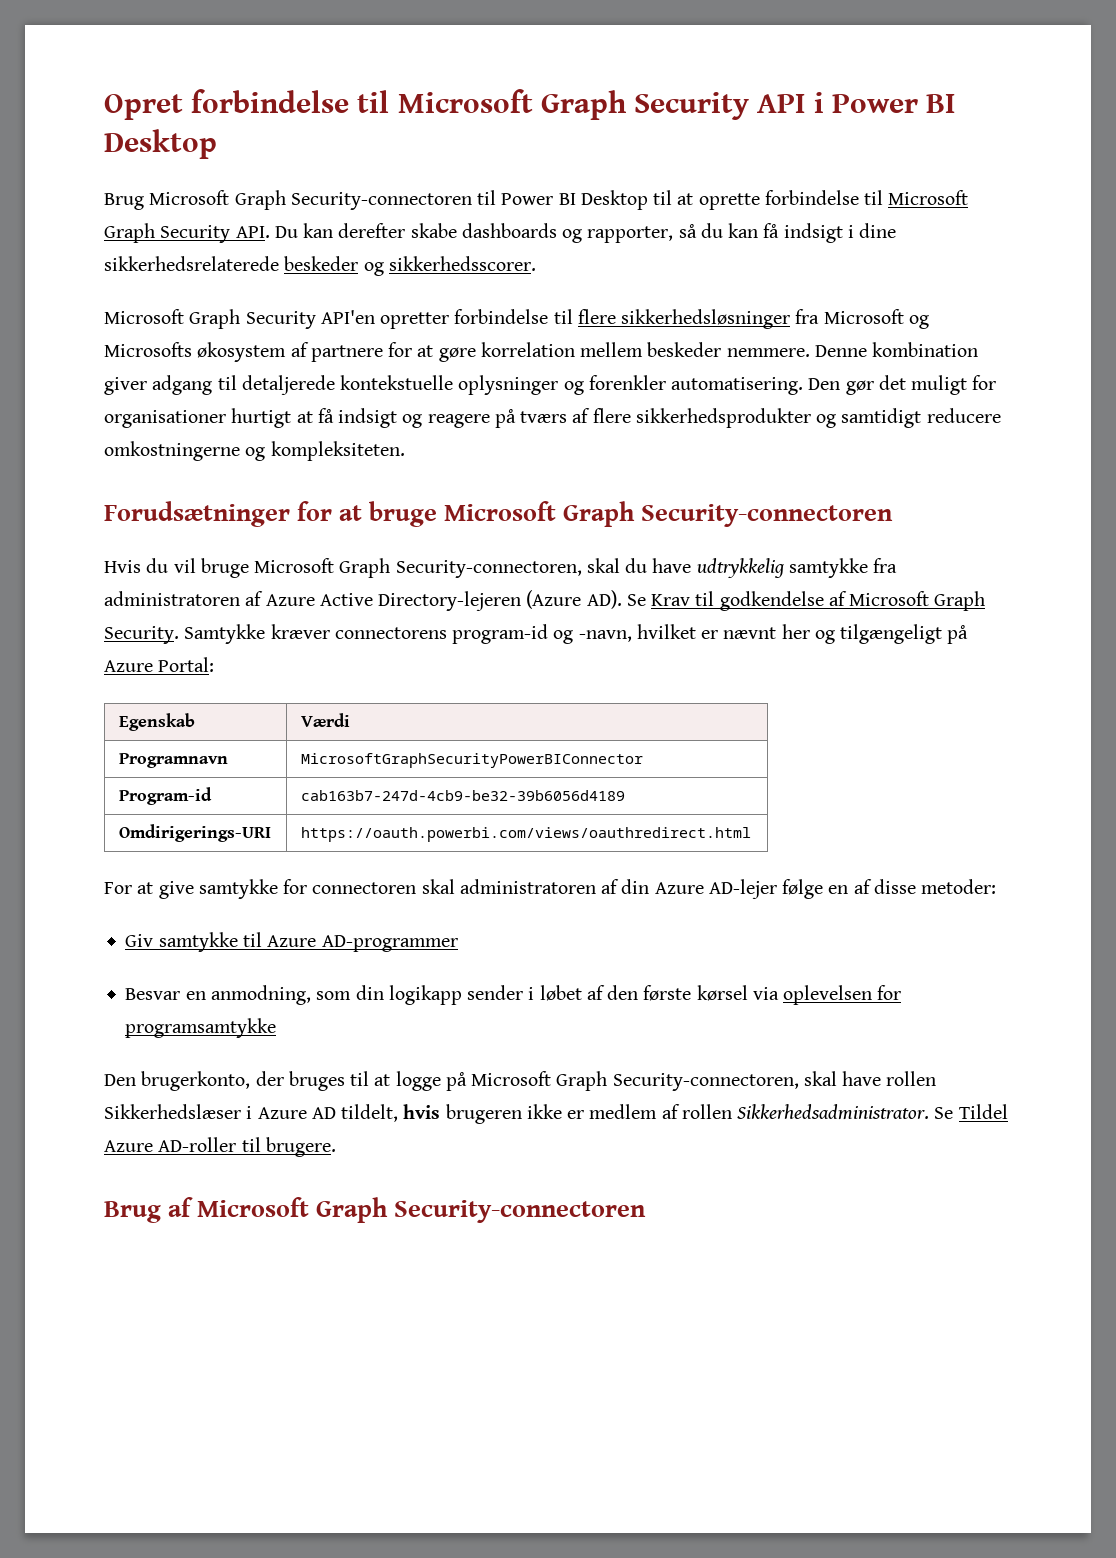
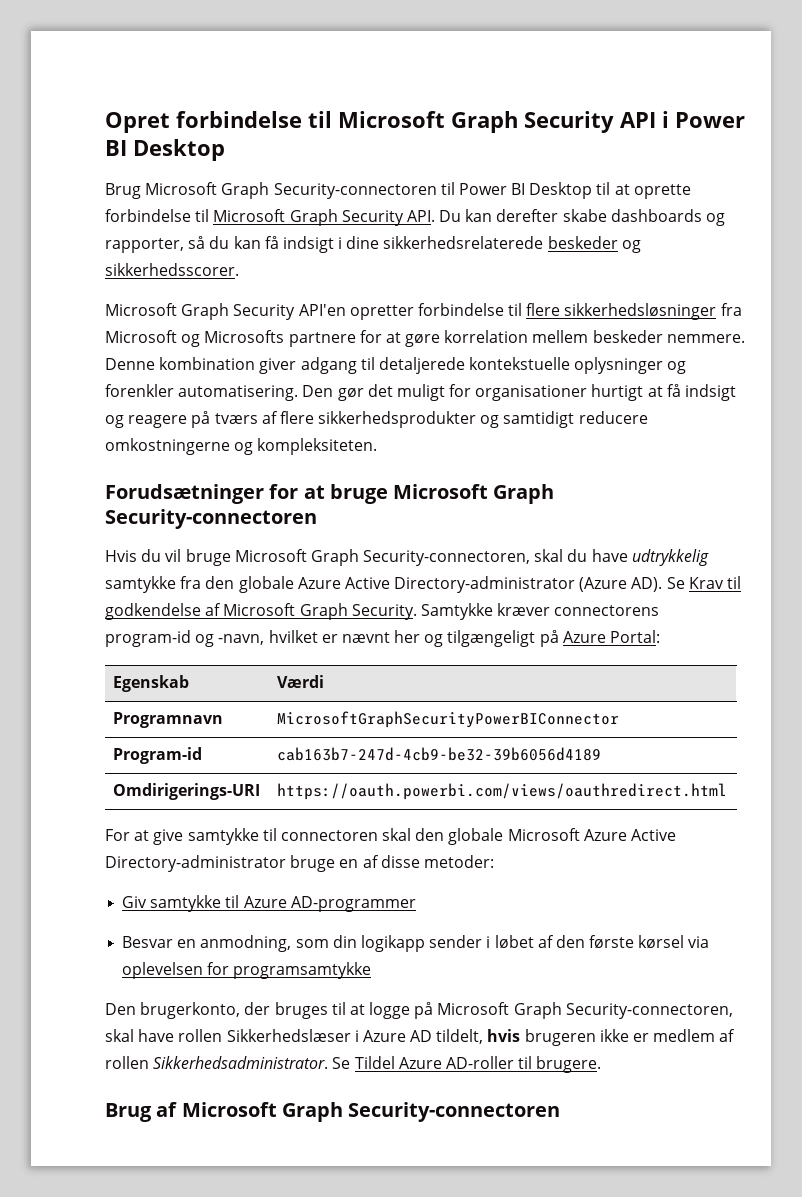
[197,342,309,362] økosystem af -> (285, 336) none
[104,591,522,611] administratoren af Azure Active Directory-lejeren -> [205,576,576,593] den globale Azure Active Directory-administrator
[283,879,308,894] for -> [262,828,277,841] til
[459,879,824,899] administratoren af din Azure AD-lejer følge -> [415,828,677,845] [105,855,336,872] den globale Microsoft Azure Active Directory-administrator bruge

